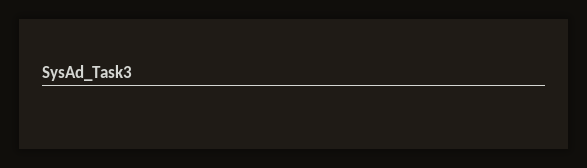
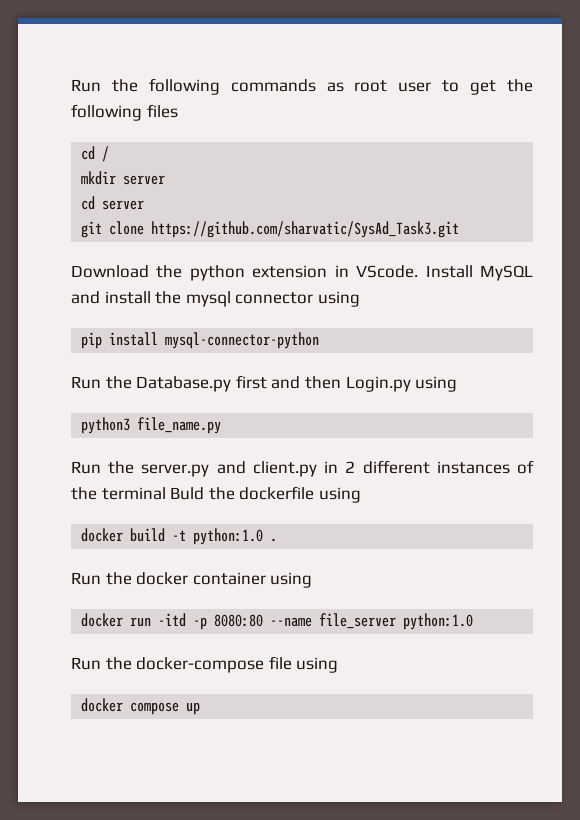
[42,65,132,81] SysAd_Task3 -> [71,78,534,95] [71,104,178,121] [81,146,110,162] [81,171,166,185] [81,196,145,210] [81,221,460,238] [71,265,533,281] [71,291,360,307] [81,332,320,349] [71,375,458,392] [81,417,222,434] [71,460,534,477] [71,486,361,503] [81,528,278,545] [71,572,313,588] [81,613,474,630] [71,656,339,673] [81,698,201,715] Run the following commands as root user to get the following files // cd / // mkdir server // cd server // git clone https://github.com/sharvatic/SysAd_Task3.git // Download the python extension in VScode. Install MySQL and install the mysql connector using // pip install mysql-connector-python // Run the Database.py first and then Login.py using // python3 file_name.py // Run the server.py and client.py in 2 different instances of the terminal Buld the dockerfile using // docker build -t python:1.0 . // Run the docker container using // docker run -itd -p 8080:80 --name file_server python:1.0 // Run the docker-compose file using // docker compose up

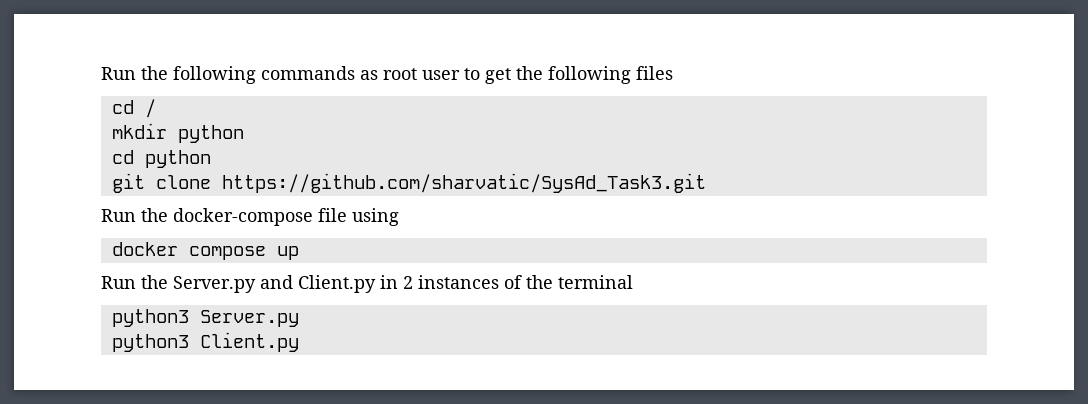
[123,175,166,185] [81,196,145,210] server // cd server -> [177,125,244,143] [111,150,211,168] python // cd python
[71,265,533,281] [71,291,360,307] [81,332,320,349] [71,375,458,392] [81,417,222,434] [71,460,534,477] [71,486,361,503] [81,528,278,545] [71,572,313,588] [81,613,474,630] // Download the python extension in VScode. Install MySQL and install the mysql connector using // pip install mysql-connector-python // Run the Database.py first and then Login.py using // python3 file_name.py // Run the server.py and client.py in 2 different instances of the terminal Buld the dockerfile using // docker build -t python:1.0 . // Run the docker container using // docker run -itd -p 8080:80 --name file_server python:1.0 -> (706, 183) none
(201, 708) none -> [101,275,633,293] [111,309,299,327] [111,332,299,352] // Run the Server.py and Client.py in 2 instances of the terminal // python3 Server.py // python3 Client.py

